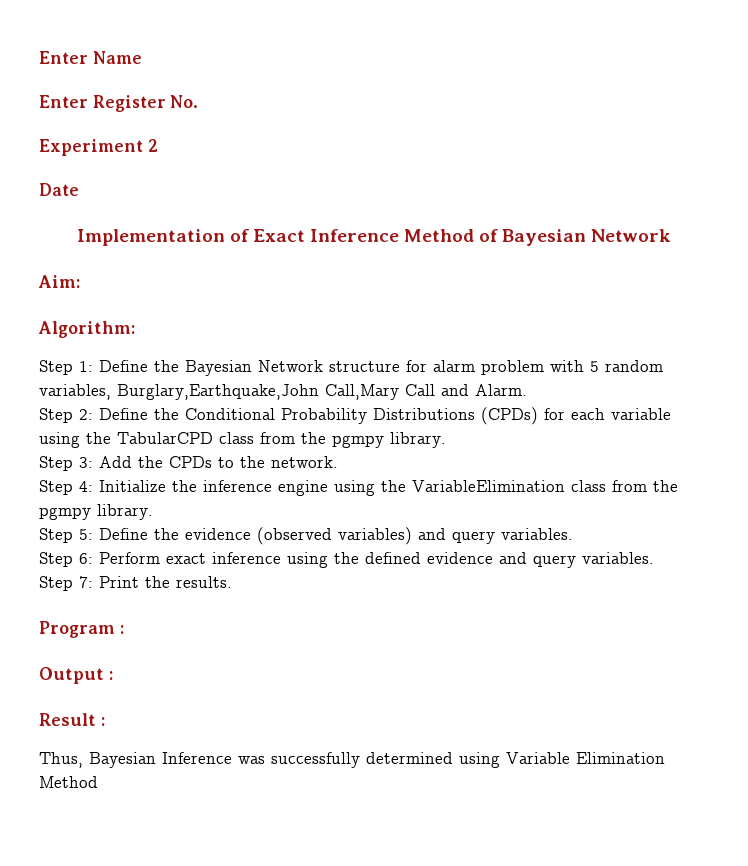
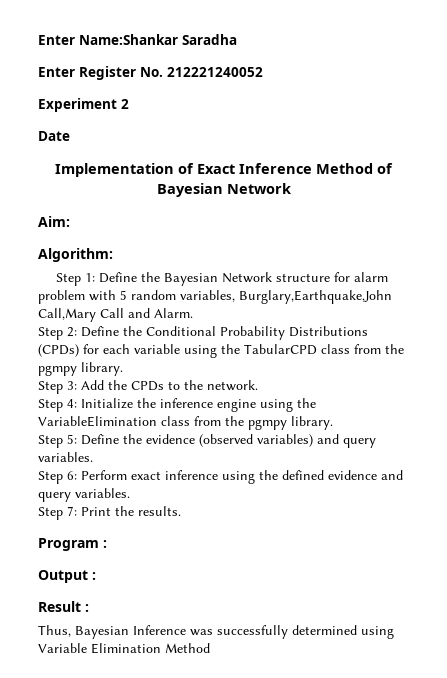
[39,51,142,64] Enter Name -> [38,34,237,45] Enter Name:Shankar Saradha
(199, 101) none -> [167,67,263,77] 212221240052

